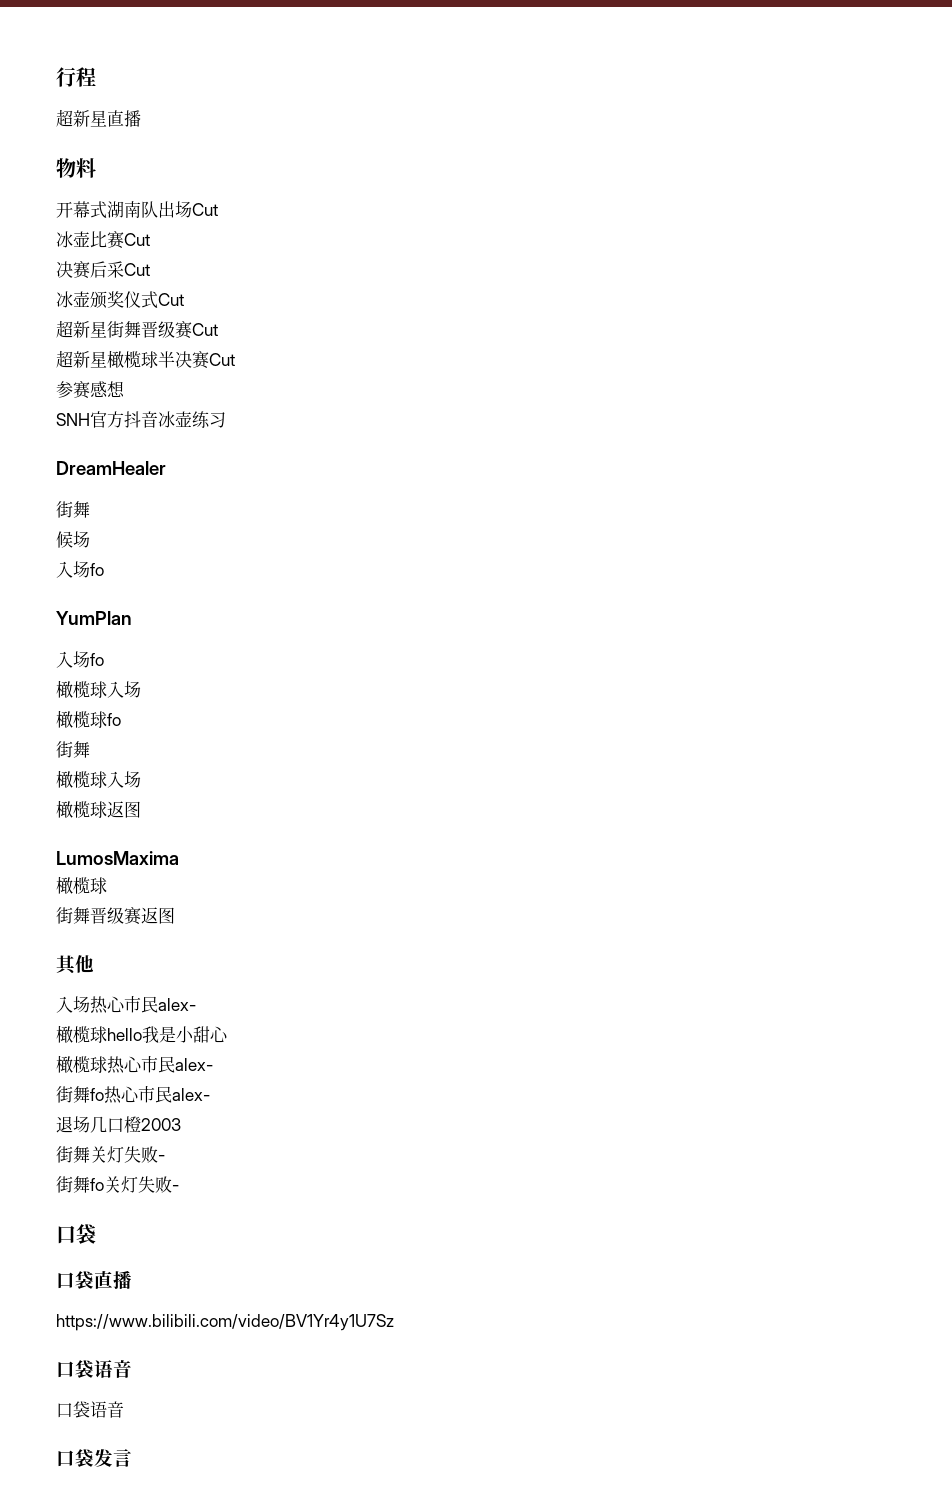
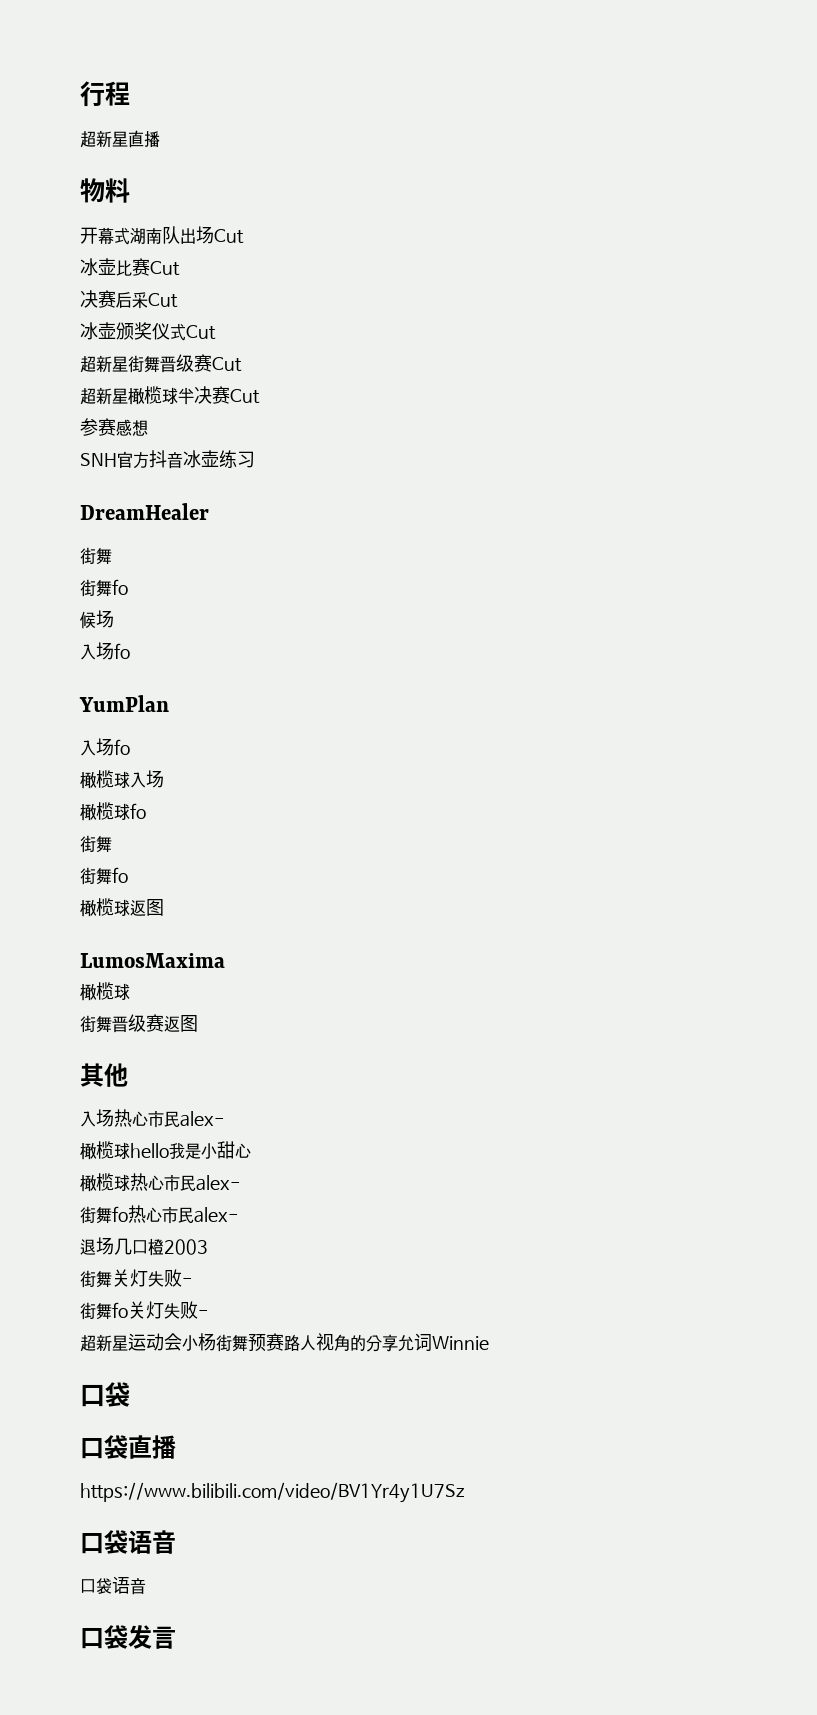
(90, 509) none -> [80,579,128,597] // 街舞fo
[56,770,141,788] 橄榄球入场 -> [80,867,128,885] 街舞fo
(179, 1188) none -> [80,1333,489,1352] // 超新星运动会小杨街舞预赛路人视角的分享允词Winnie

